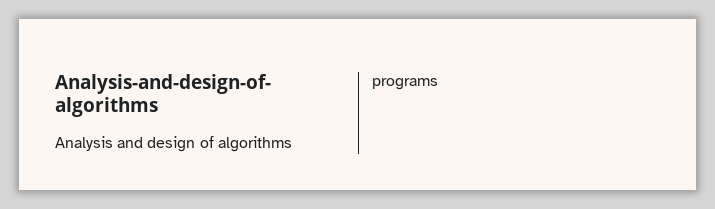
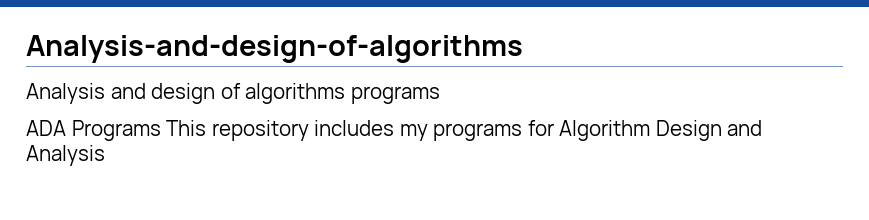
(438, 84) none -> [26,120,763,141] [26,145,105,166] // ADA Programs This repository includes my programs for Algorithm Design and Analysis

